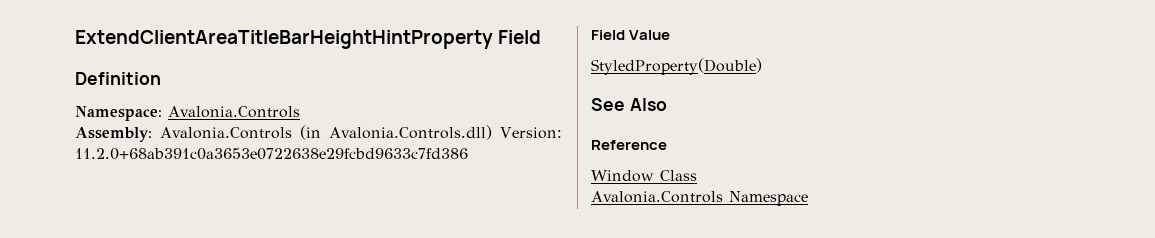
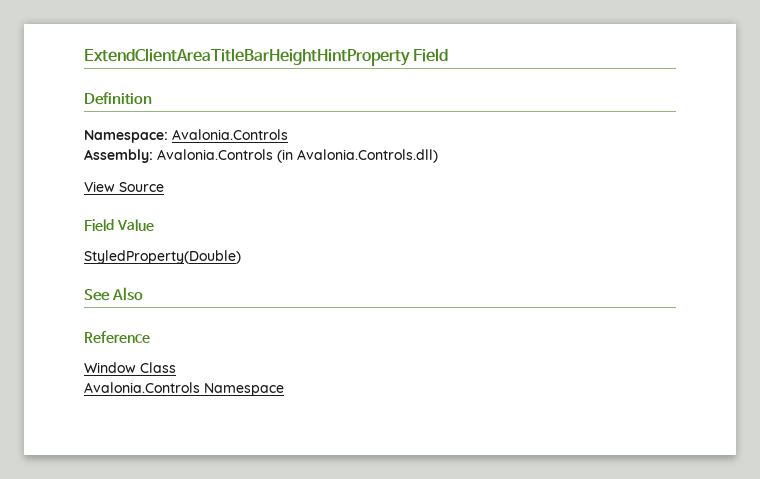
[500,127,563,139] [75,148,468,160] Version: 11.2.0+68ab391c0a3653e0722638e29fcbd9633c7fd386 -> [84,181,164,192] // View Source

